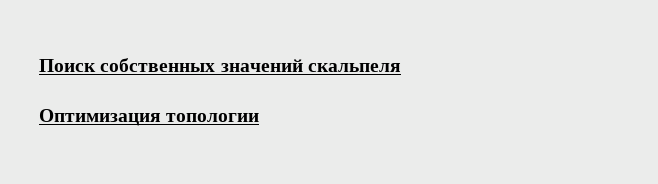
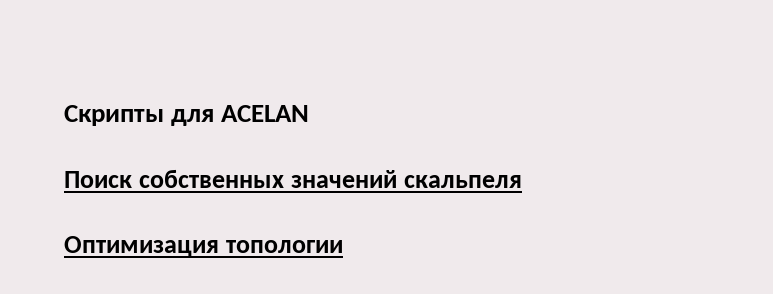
(39, 65) none -> [64,105,310,126] Скрипты для ACELAN //

